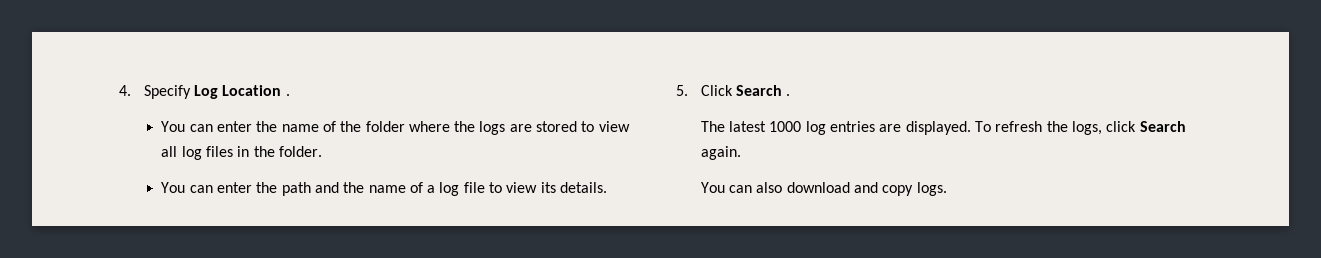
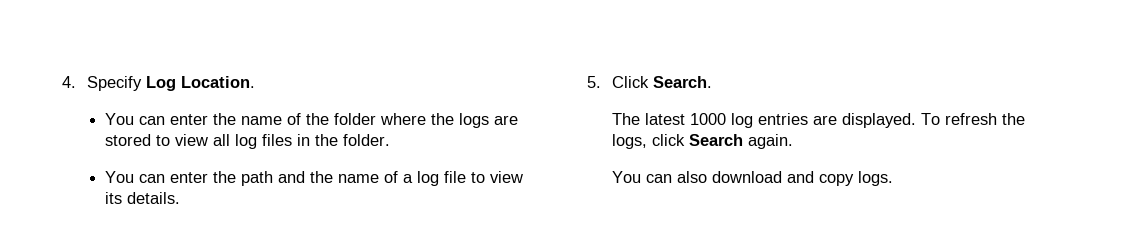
[222,85,290,96] Location . -> [180,76,255,88] Location.
[735,85,791,96] Search . -> [652,76,712,88] Search.

